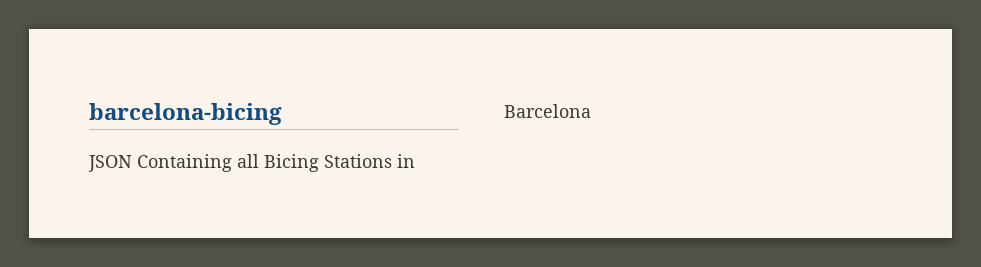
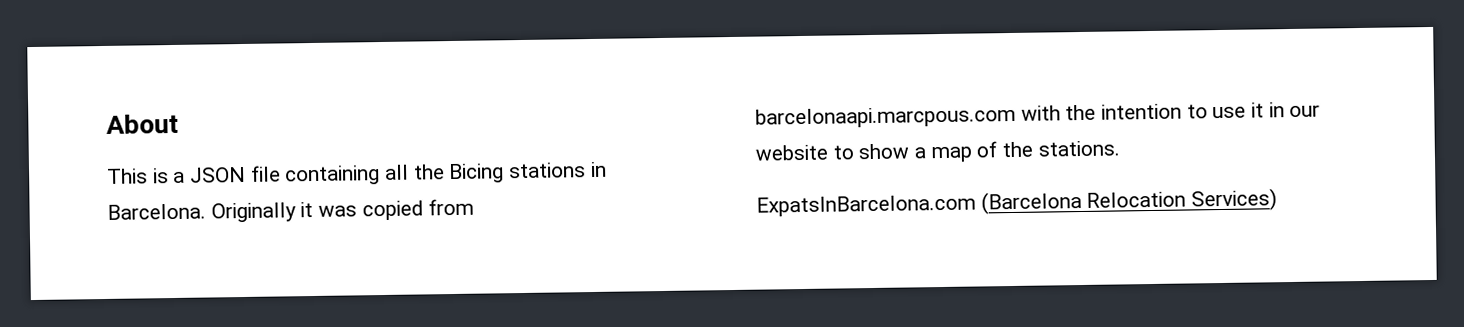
[89,103,282,125] [88,154,415,172] [504,104,591,118] barcelona-bicing // JSON Containing all Bicing Stations in Barcelona -> [106,113,179,134] [107,161,607,186] [107,198,475,223] [755,102,1321,129] [755,140,1120,163] [756,188,1278,217] About // This is a JSON file containing all the Bicing stations in Barcelona. Originally it was copied from barcelonaapi.marcpous.com with the intention to use it in our website to show a map of the stations. // ExpatsInBarcelona.com (Barcelona Relocation Services)

